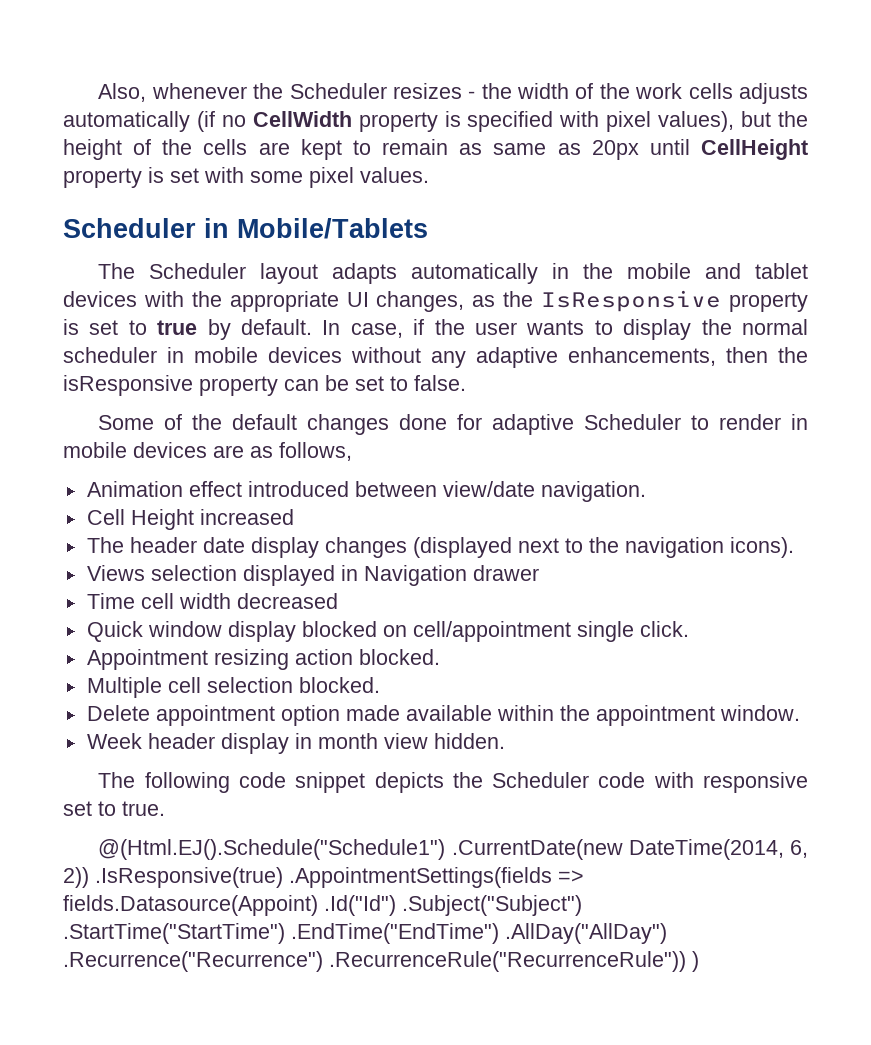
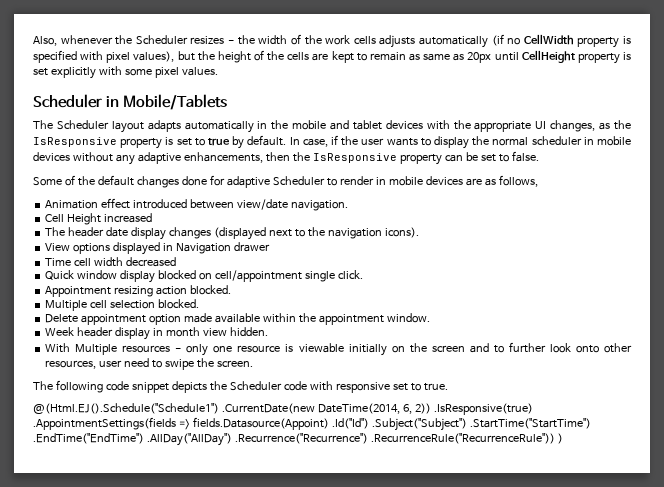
(199, 175) none -> [50,67,96,79] explicitly
[63,375,193,396] isResponsive -> [312,153,397,163] IsResponsive
[86,565,237,581] Views selection -> [45,243,111,254] View options
(505, 741) none -> [45,342,632,356] [45,358,253,370] // With Multiple resources - only one resource is viewable initially on the screen and to further look onto other resources, user need to swipe the screen.

